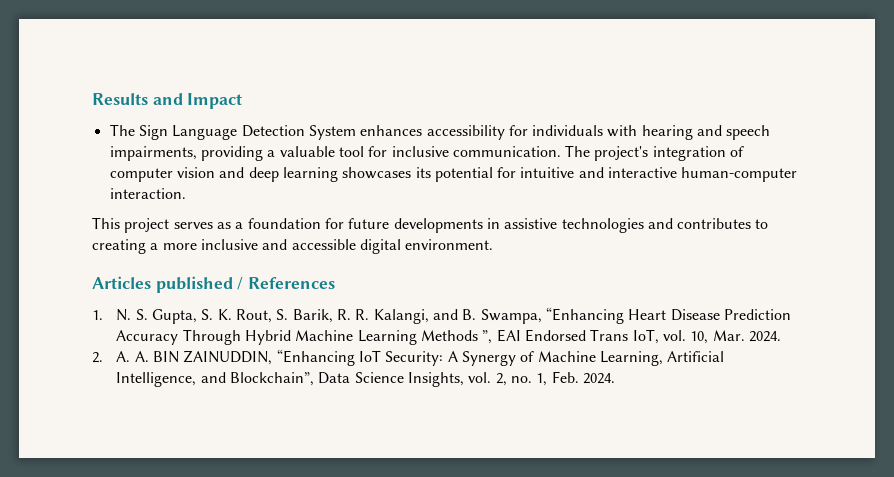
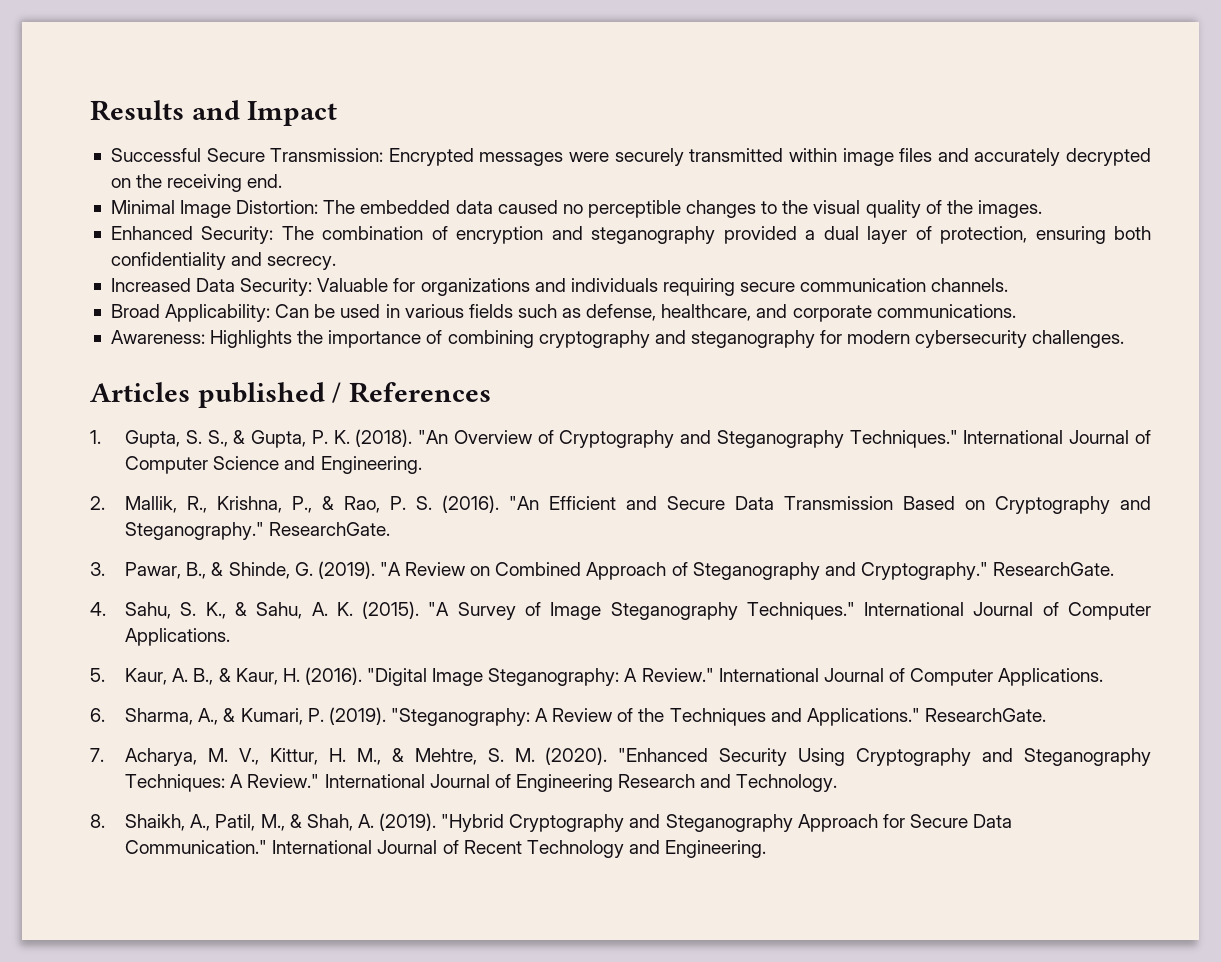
[109,124,771,140] [109,145,745,161] [109,167,798,182] [109,188,186,199] [92,217,769,233] [92,239,494,254] The Sign Language Detection System enhances accessibility for individuals with hearing and speech impairments, providing a valuable tool for inclusive communication. The project's integration of computer vision and deep learning showcases its potential for intuitive and interactive human-computer interaction. // This project serves as a foundation for future developments in assistive technologies and contributes to creating a more inclusive and accessible digital environment. -> [110,148,1152,166] [110,174,283,192] [110,200,1042,218] [110,226,1152,244] [110,252,337,270] [110,278,1009,296] [110,304,1016,322] [110,330,1125,348] Successful Secure Transmission: Encrypted messages were securely transmitted within image files and accurately decrypted on the receiving end. // Minimal Image Distortion: The embedded data caused no perceptible changes to the visual quality of the images. // Enhanced Security: The combination of encryption and steganography provided a dual layer of protection, ensuring both confidentiality and secrecy. // Increased Data Security: Valuable for organizations and individuals requiring secure communication channels. // Broad Applicability: Can be used in various fields such as defense, healthcare, and corporate communications. // Awareness: Highlights the importance of combining cryptography and steganography for modern cybersecurity challenges.
[116,307,791,324] [116,329,781,345] [92,349,725,366] [116,371,616,387] N. S. Gupta, S. K. Rout, S. Barik, R. R. Kalangi, and B. Swampa, “Enhancing Heart Disease Prediction Accuracy Through Hybrid Machine Learning Methods ”, EAI Endorsed Trans IoT, vol. 10, Mar. 2024. // 2. A. A. BIN ZAINUDDIN, “Enhancing IoT Security: A Synergy of Machine Learning, Artificial Intelligence, and Blockchain”, Data Science Insights, vol. 2, no. 1, Feb. 2024. -> [125,429,1151,448] [125,456,422,474] [90,495,1151,514] [125,522,391,540] [90,561,1115,580] [90,601,1152,620] [125,628,231,646] [90,667,1104,686] [90,707,1046,726] [90,747,1151,766] [125,774,838,792] [90,813,1013,832] [125,840,767,858] Gupta, S. S., & Gupta, P. K. (2018). "An Overview of Cryptography and Steganography Techniques." International Journal of Computer Science and Engineering. // 2. Mallik, R., Krishna, P., & Rao, P. S. (2016). "An Efficient and Secure Data Transmission Based on Cryptography and Steganography." ResearchGate. // 3. Pawar, B., & Shinde, G. (2019). "A Review on Combined Approach of Steganography and Cryptography." ResearchGate. // 4. Sahu, S. K., & Sahu, A. K. (2015). "A Survey of Image Steganography Techniques." International Journal of Computer Applications. // 5. Kaur, A. B., & Kaur, H. (2016). "Digital Image Steganography: A Review." International Journal of Computer Applications. // 6. Sharma, A., & Kumari, P. (2019). "Steganography: A Review of the Techniques and Applications." ResearchGate. // 7. Acharya, M. V., Kittur, H. M., & Mehtre, S. M. (2020). "Enhanced Security Using Cryptography and Steganography Techniques: A Review." International Journal of Engineering Research and Technology. // 8. Shaikh, A., Patil, M., & Shah, A. (2019). "Hybrid Cryptography and Steganography Approach for Secure Data Communication." International Journal of Recent Technology and Engineering.

